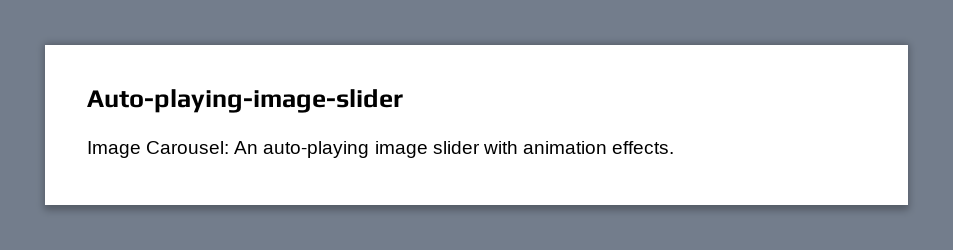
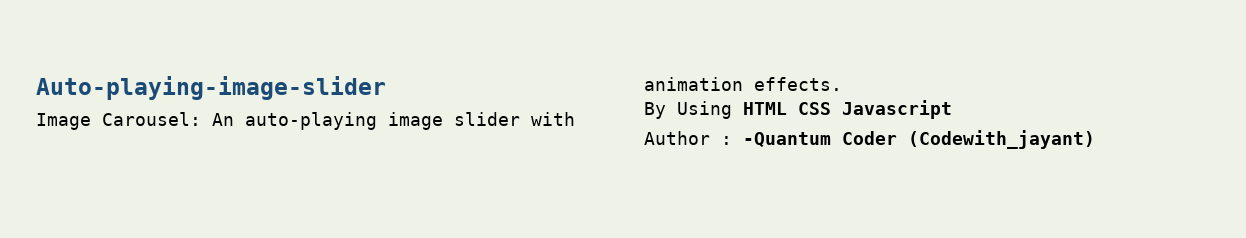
(675, 147) none -> [644,100,952,119] [644,130,1095,149] // By Using HTML CSS Javascript // Author : -Quantum Coder (Codewith_jayant)

